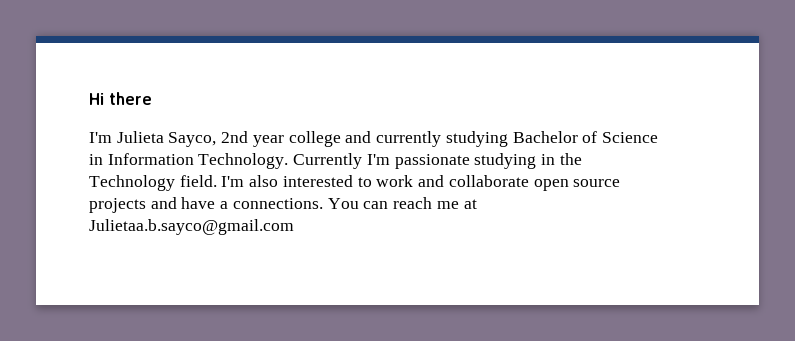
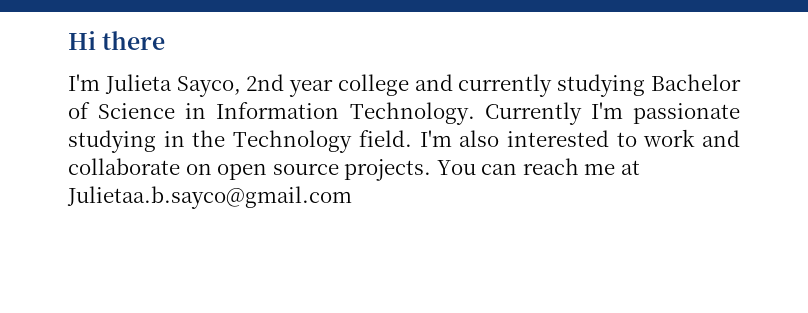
(529, 181) none -> [185,163,212,175] on
[89,197,323,213] projects and have a connections. -> [344,159,432,181] projects.

